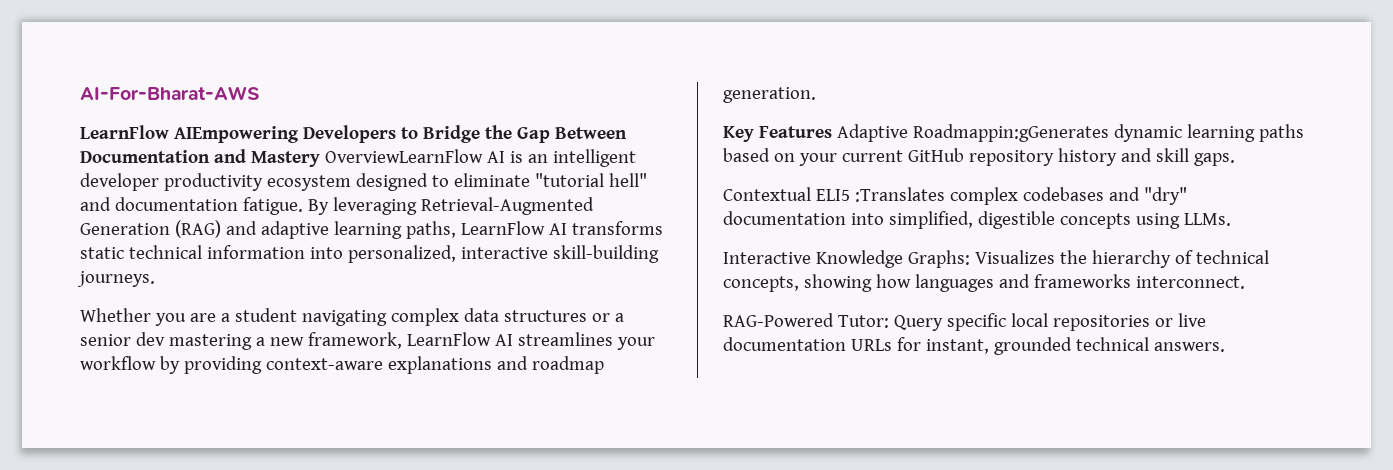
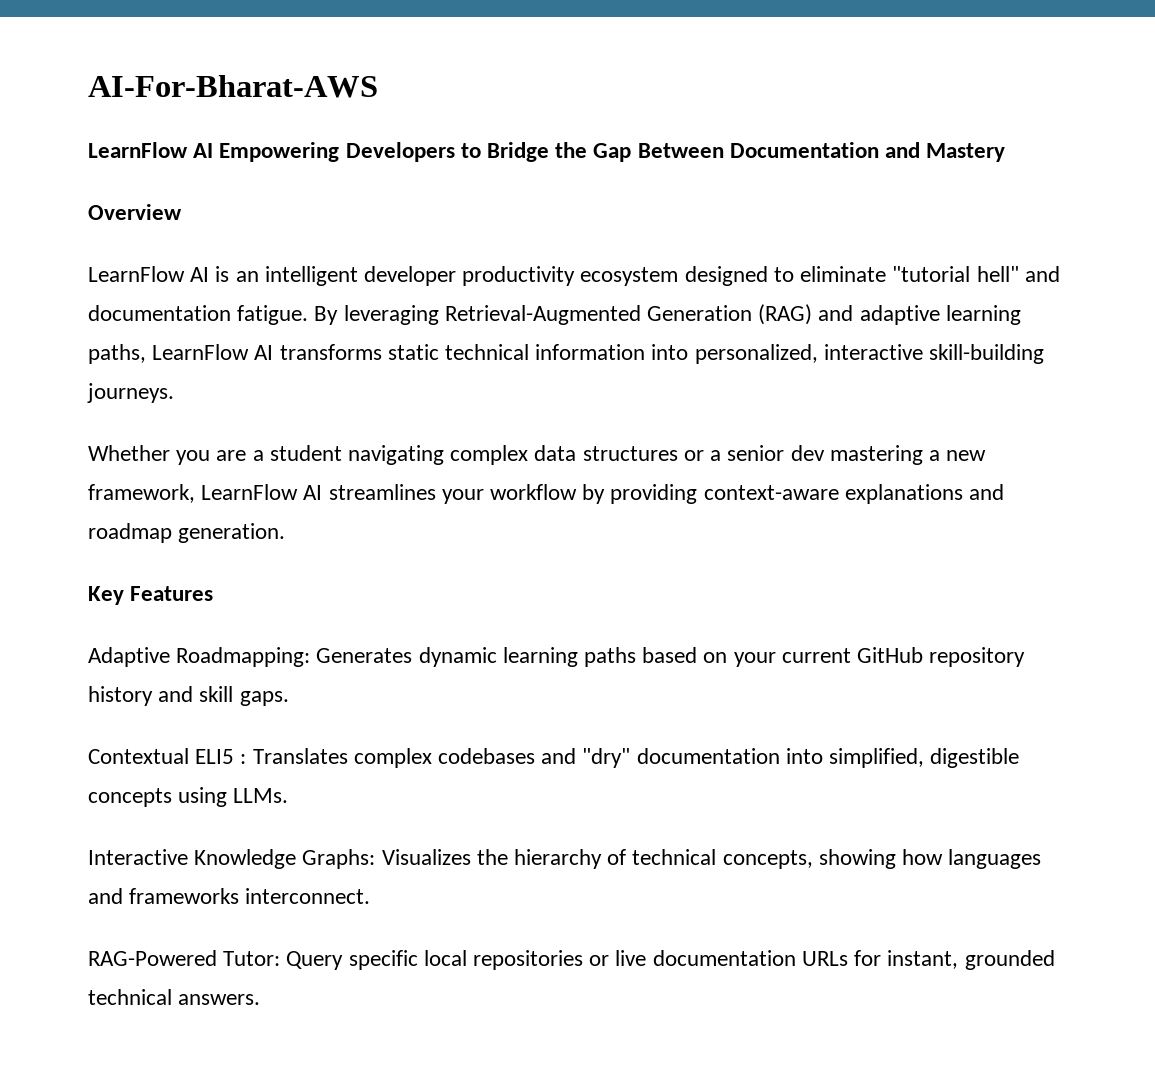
[173,126,299,143] AIEmpowering -> [193,142,340,162] AI Empowering
[324,149,483,163] OverviewLearnFlow -> [88,204,182,220] [88,266,185,282] // Overview // LearnFlow
[836,124,1109,142] Adaptive Roadmappin:gGenerates -> [88,647,413,667] // Adaptive Roadmapping: Generates
[854,187,945,202] :Translates -> [240,748,348,764] : Translates

